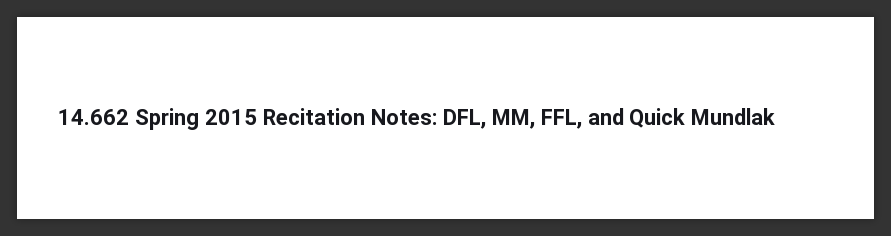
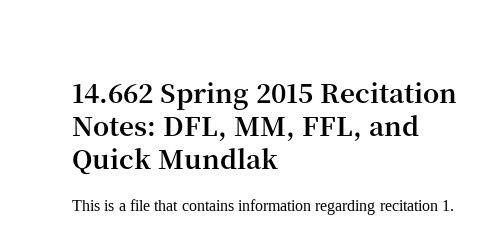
(776, 116) none -> [72,199,454,215] // This is a file that contains information regarding recitation 1.

